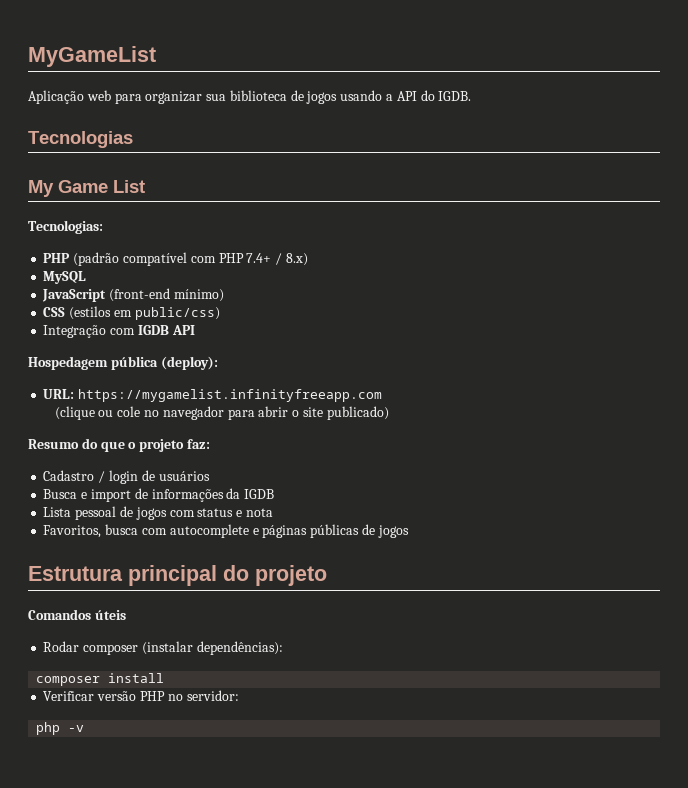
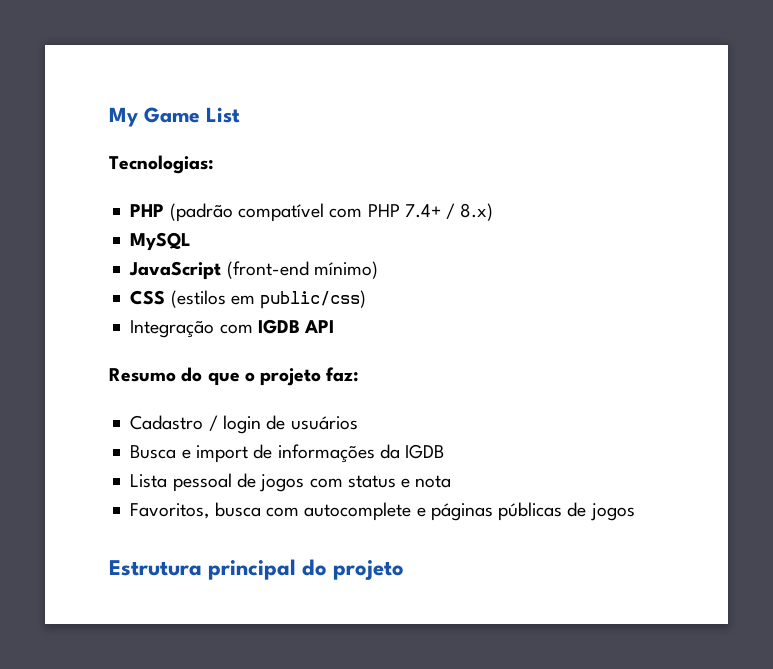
[28,46,156,67] [28,90,472,104] [28,131,133,148] MyGameList // Aplicação web para organizar sua biblioteca de jogos usando a API do IGDB. // Tecnologias // -> (109, 117) none
[28,356,218,370] [43,389,383,402] [54,406,389,420] // Hospedagem pública (deploy): // URL: https://mygamelist.infinityfreeapp.com // (clique ou cole no navegador para abrir o site publicado) -> (335, 326) none
[28,609,126,620] [43,641,283,655] [36,673,165,686] [43,690,239,701] [36,722,85,735] // Comandos úteis // Rodar composer (instalar dependências): // composer install // Verificar versão PHP no servidor: // php -v -> (405, 570) none

